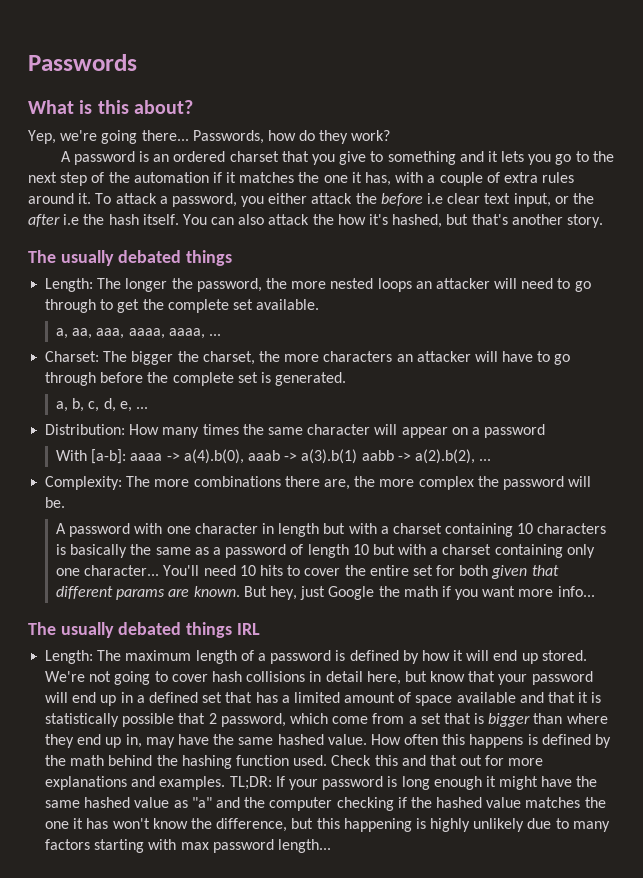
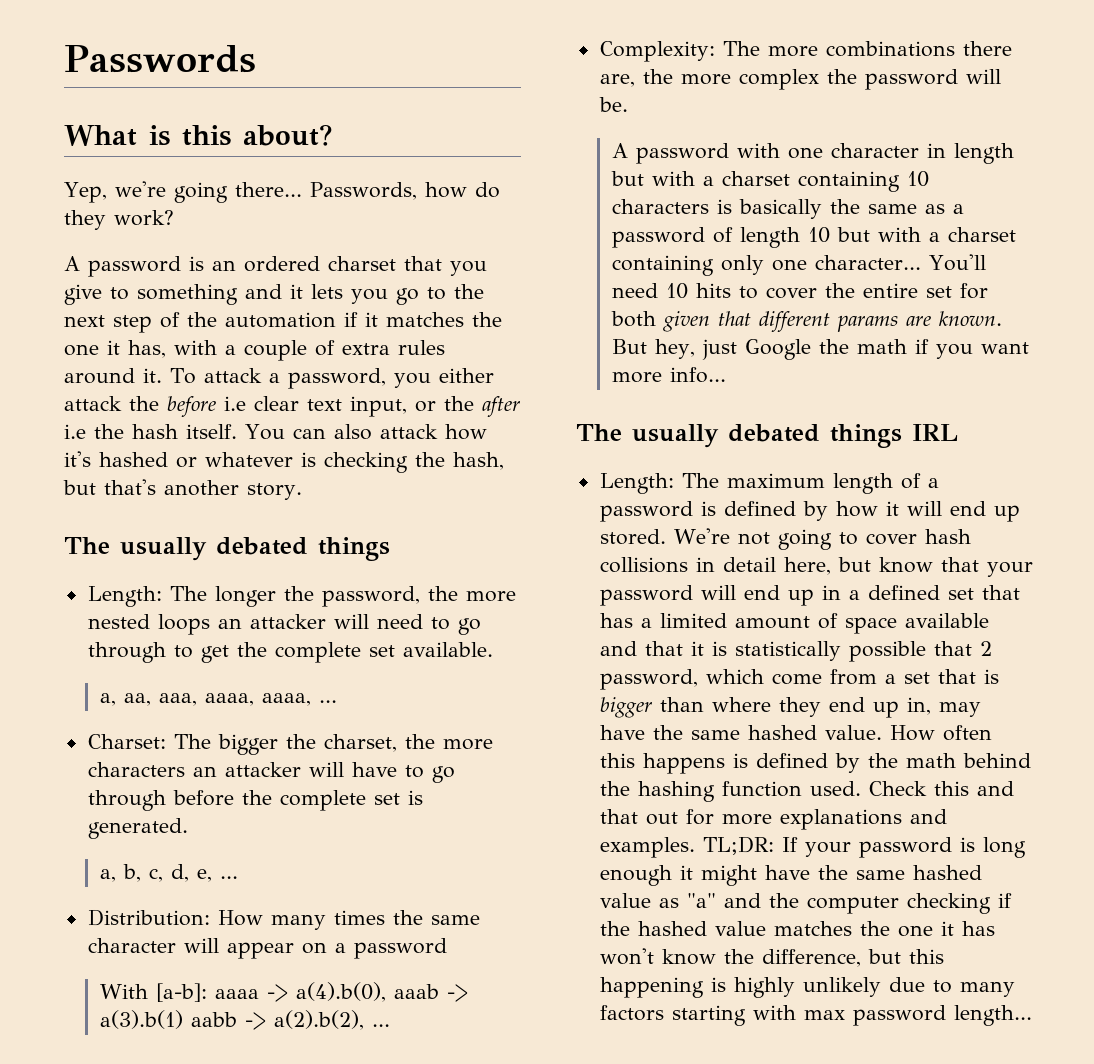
[312,214,334,225] the -> (438, 431) none
[392,214,443,228] hashed, -> [99,452,504,473] hashed or whatever is checking the hash,

